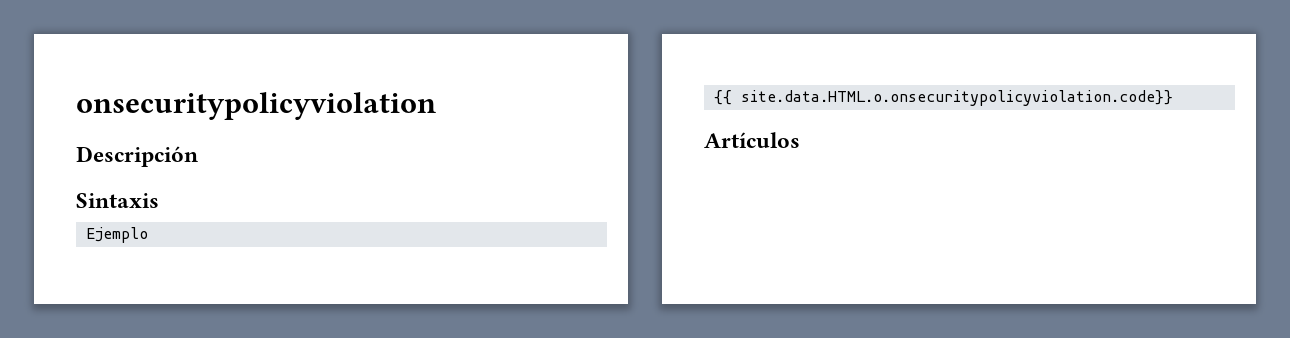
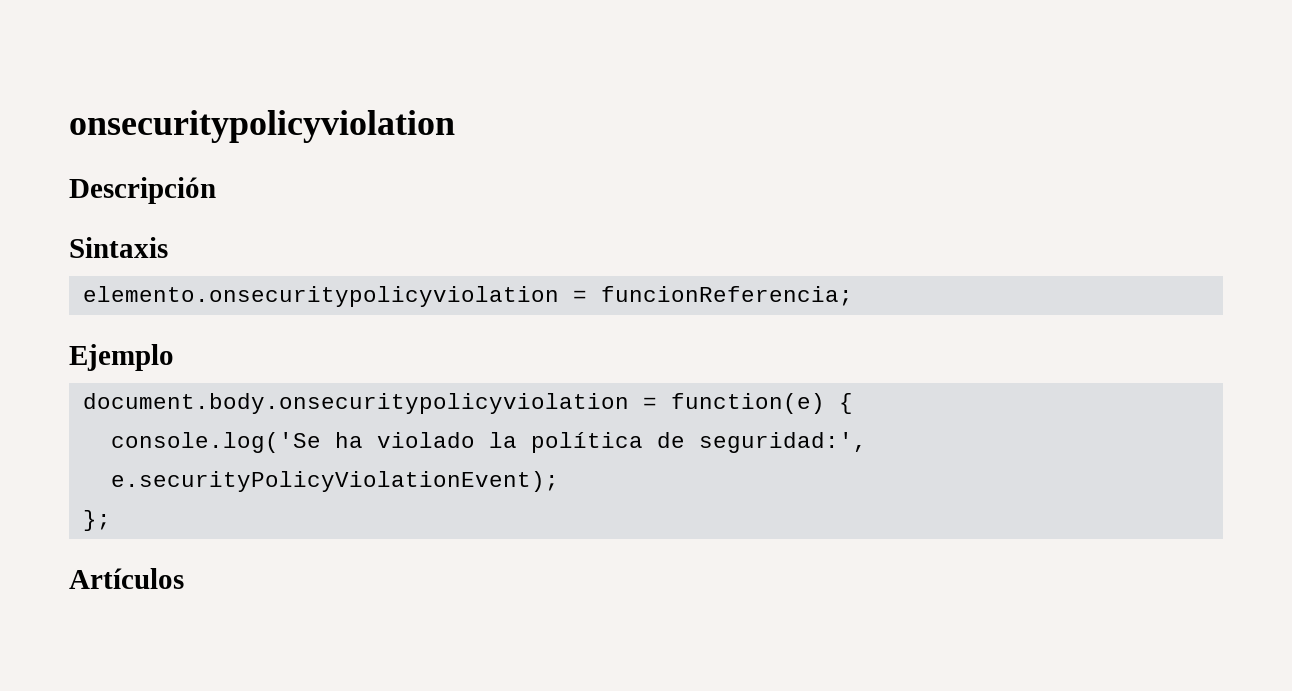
[86,227,149,243] [714,90,1174,106] Ejemplo // {{ site.data.HTML.o.onsecuritypolicyviolation.code}} -> [82,286,853,307] [69,344,174,371] [82,393,853,414] [110,432,867,453] [110,471,559,492] [82,510,111,531] elemento.onsecuritypolicyviolation = funcionReferencia; // Ejemplo // document.body.onsecuritypolicyviolation = function(e) { // console.log('Se ha violado la política de seguridad:', e.securityPolicyViolationEvent); // };

